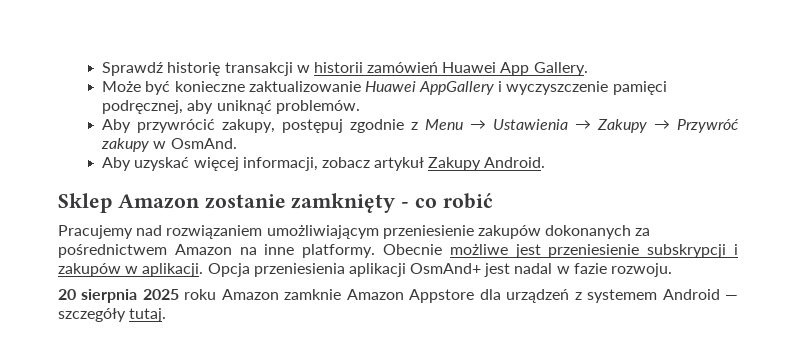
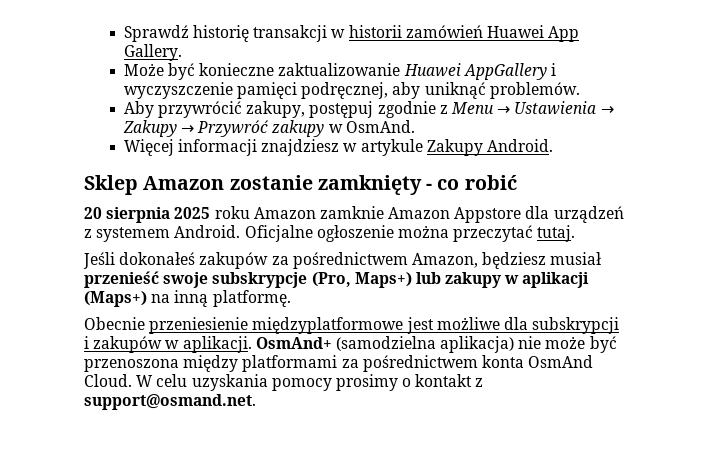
[102,157,425,171] Aby uzyskać więcej informacji, zobacz artykuł -> [123,139,423,156] Więcej informacji znajdziesz w artykule
[58,225,651,239] [58,244,738,258] [58,263,673,277] // Pracujemy nad rozwiązaniem umożliwiającym przeniesienie zakupów dokonanych za pośrednictwem Amazon na inne platformy. Obecnie możliwe jest przeniesienie subskrypcji i zakupów w aplikacji. Opcja przeniesienia aplikacji OsmAnd+ jest nadal w fazie rozwoju. -> (517, 182) none
[662,289,738,300] [58,308,167,322] Android — szczegóły tutaj. -> [174,225,576,242] [83,252,602,269] [84,271,590,288] [84,290,291,307] [84,317,620,334] [84,336,617,353] [84,355,594,372] [84,374,484,391] [84,394,256,410] Android. Oficjalne ogłoszenie można przeczytać tutaj. // Jeśli dokonałeś zakupów za pośrednictwem Amazon, będziesz musiał przenieść swoje subskrypcje (Pro, Maps+) lub zakupy w aplikacji (Maps+) na inną platformę. // Obecnie przeniesienie międzyplatformowe jest możliwe dla subskrypcji i zakupów w aplikacji. OsmAnd+ (samodzielna aplikacja) nie może być przenoszona między platformami za pośrednictwem konta OsmAnd Cloud. W celu uzyskania pomocy prosimy o kontakt z support@osmand.net.

